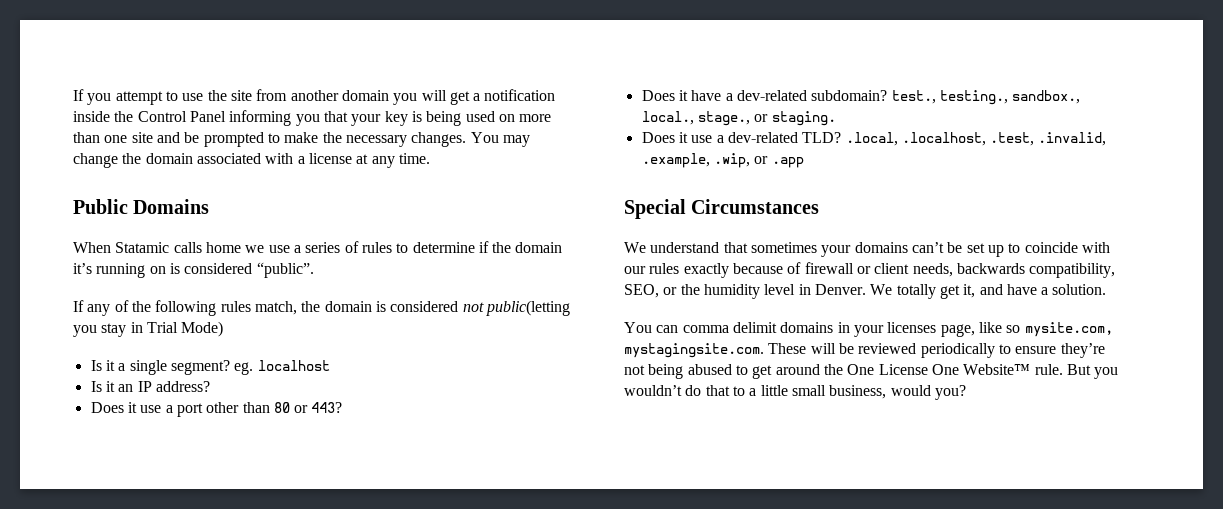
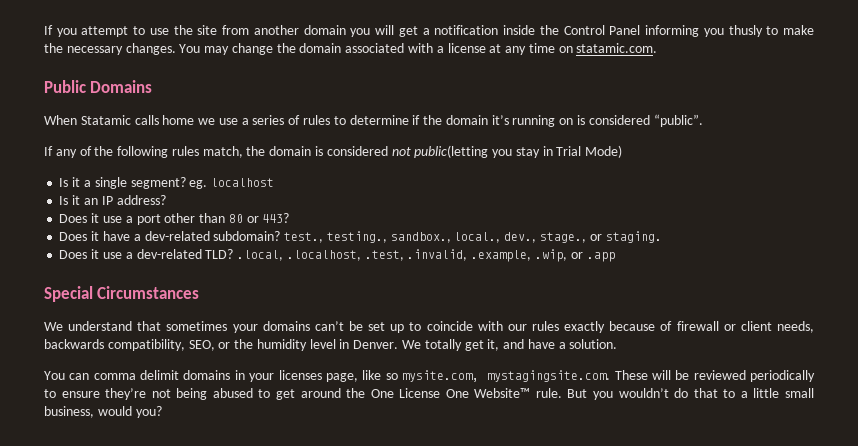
[323,111,552,126] [73,132,264,147] that your key is being used on more than one site and be prompted -> [728,25,763,37] thusly
[398,153,430,164] time. -> [528,43,658,53] time on statamic.com.
(694, 118) none -> [504,232,537,243] dev.,

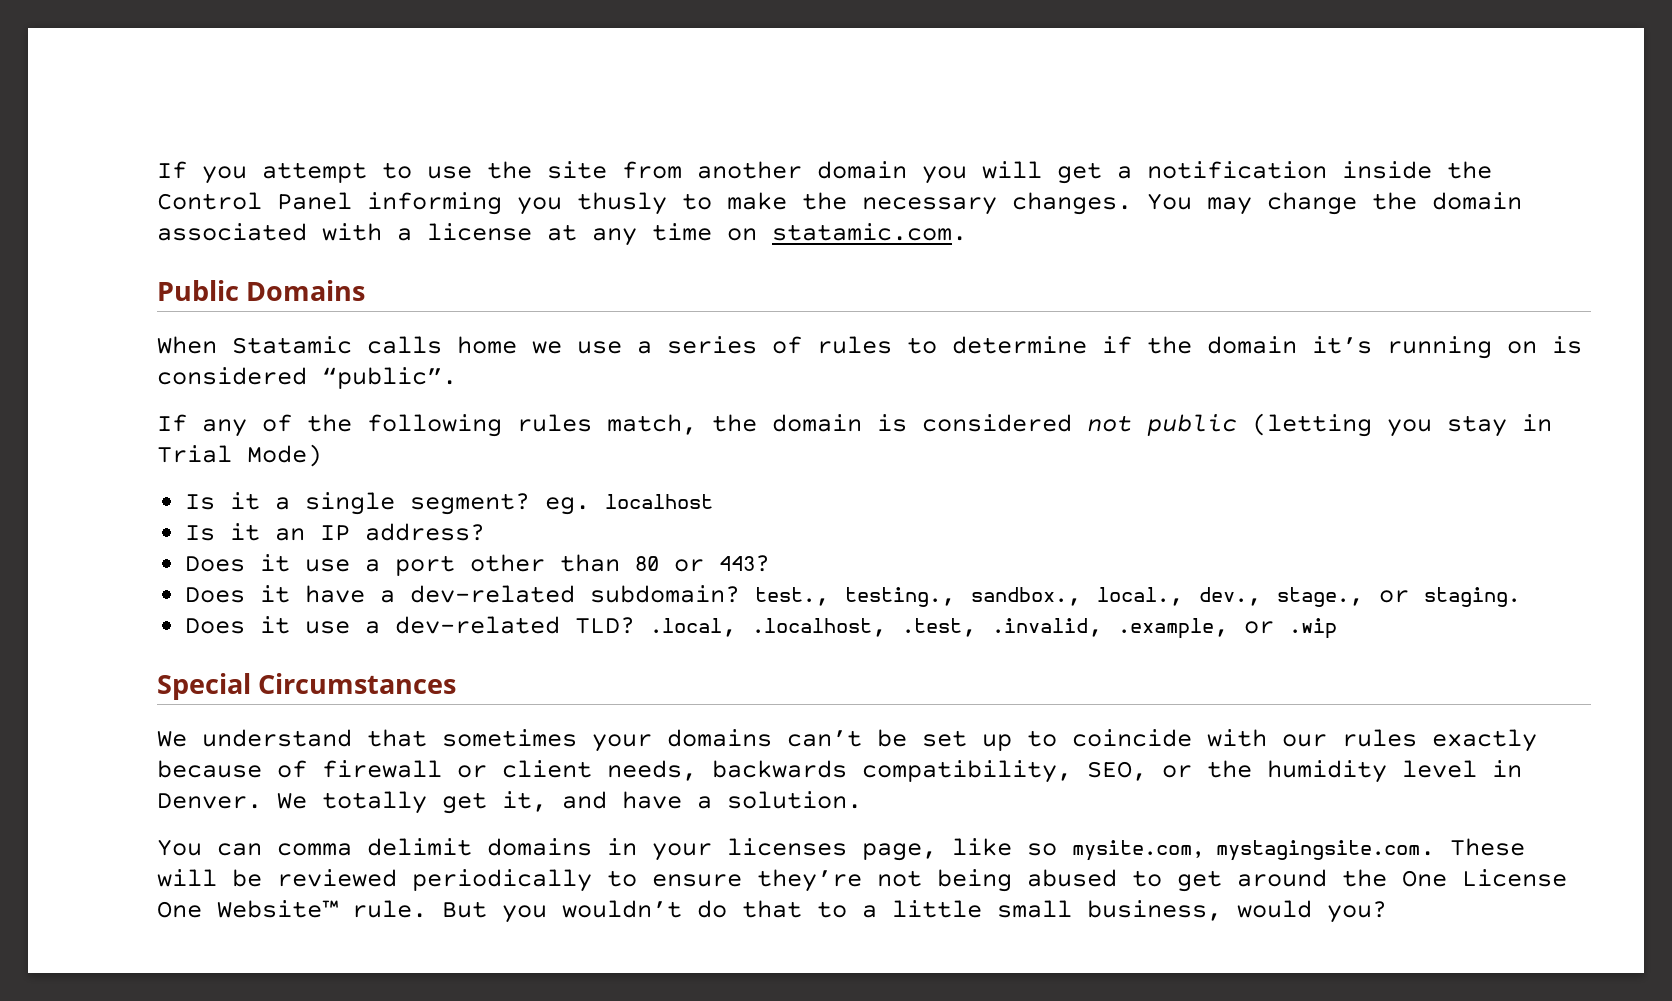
[414,145,489,158] public(letting -> [1147,413,1372,437] public (letting
[534,249,615,262] .wip, or .app -> [1244,618,1338,639] or .wip

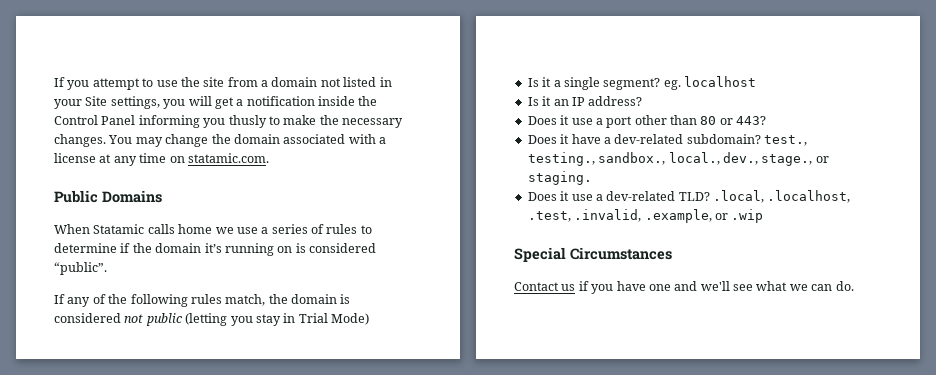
[697,161,907,179] another domain -> [261,77,392,87] [54,96,160,109] a domain not listed in your Site settings,
[157,729,1537,752] [157,760,1522,783] [157,791,862,814] [157,838,1525,861] [157,869,1567,892] [157,900,1387,923] We understand that sometimes your domains can’t be set up to coincide with our rules exactly because of firewall or client needs, backwards compatibility, SEO, or the humidity level in Denver. We totally get it, and have a solution. // You can comma delimit domains in your licenses page, like so mysite.com, mystagingsite.com. These will be reviewed periodically to ensure they’re not being abused to get around the One License One Website™ rule. But you wouldn’t do that to a little small business, would you? -> [514,281,854,294] Contact us if you have one and we'll see what we can do.

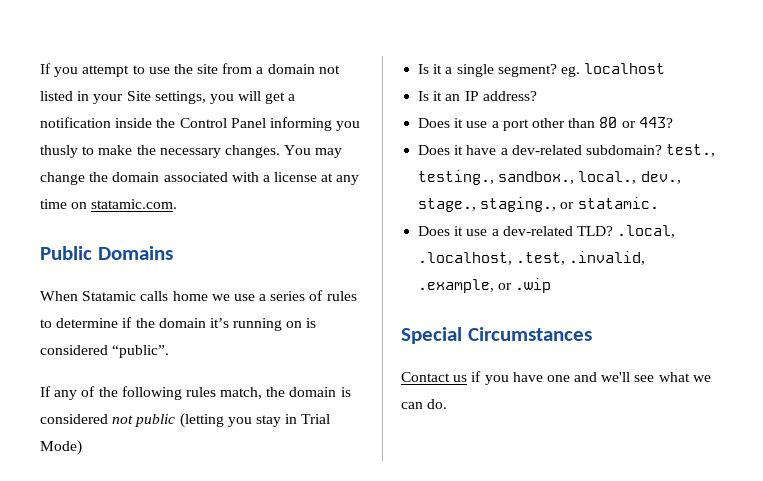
[815,156,829,163] [527,171,592,185] or staging. -> [480,197,659,212] staging., or statamic.

